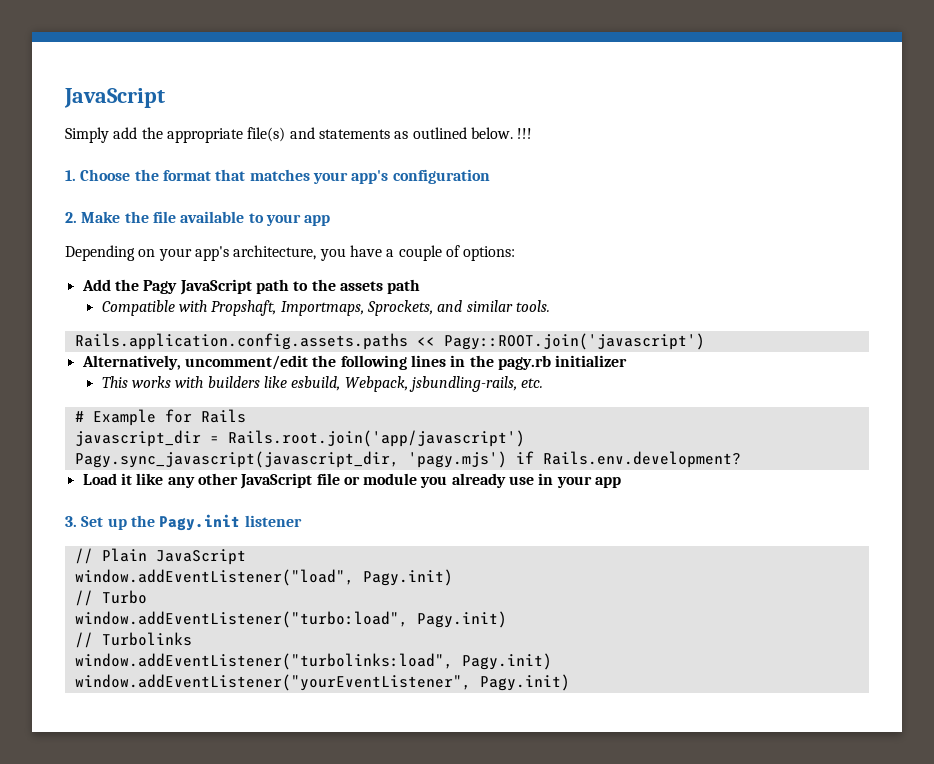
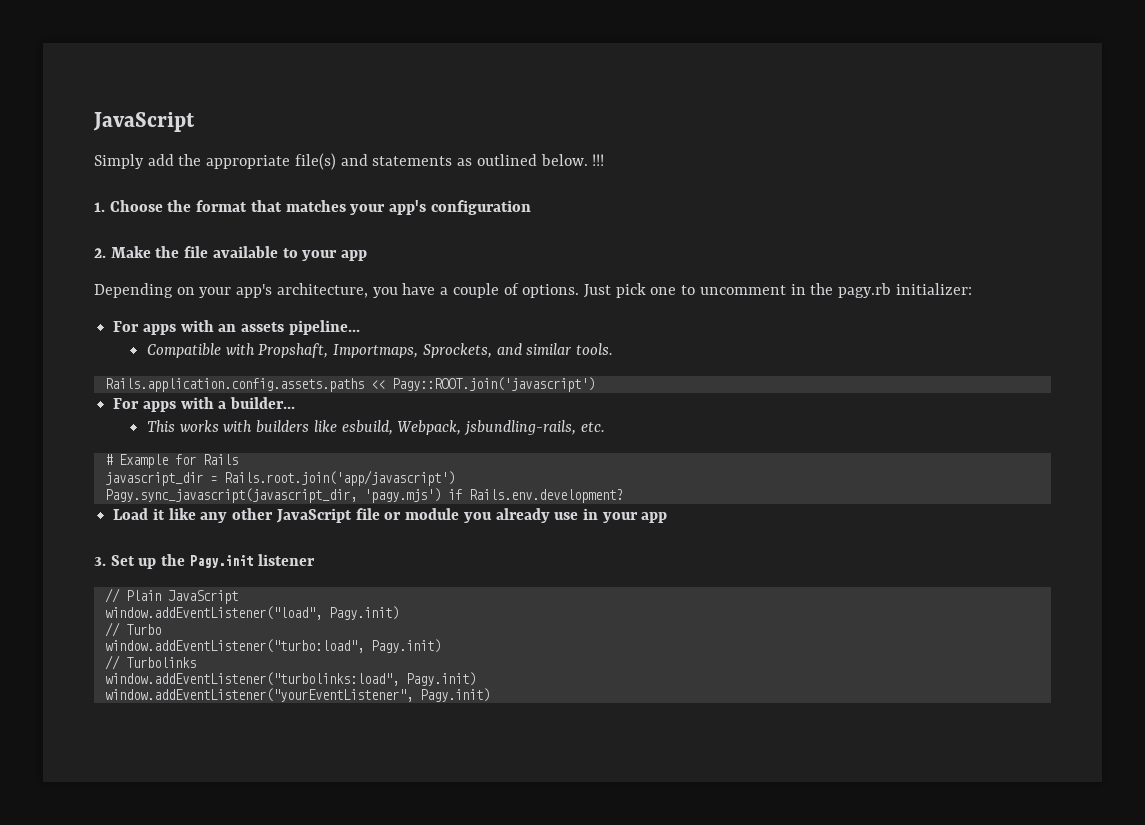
[463,246,516,261] [81,279,421,295] options: // Add the Pagy JavaScript path to the assets path -> [522,283,972,298] [113,320,360,335] options. Just pick one to uncomment in the pagy.rb initializer: // For apps with an assets pipeline...
[81,355,628,370] Alternatively, uncomment/edit the following lines in the pagy.rb initializer -> [113,397,296,412] For apps with a builder...

